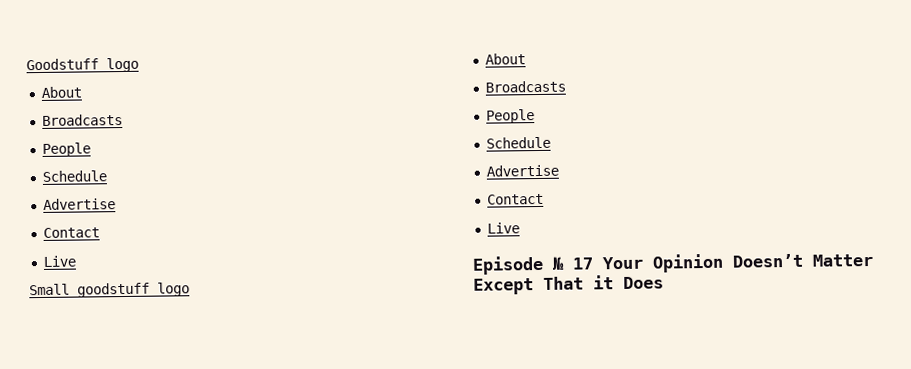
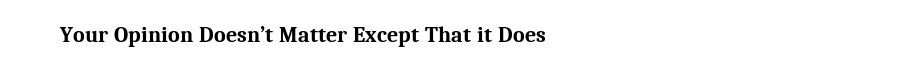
[26,57,139,73] [40,86,82,98] [41,114,123,126] [41,142,91,157] [41,170,107,182] [42,198,116,210] [42,227,100,238] [42,255,76,267] [29,282,190,298] [484,53,526,65] [484,80,566,93] [485,109,535,124] [485,136,551,149] [485,164,559,177] [486,193,544,205] [486,222,520,234] [472,255,594,275] Goodstuff logo // About // Broadcasts // People // Schedule // Advertise // Contact // Live // Small goodstuff logo // About // Broadcasts // People // Schedule // Advertise // Contact // Live // Episode № 17 -> (59, 34) none

